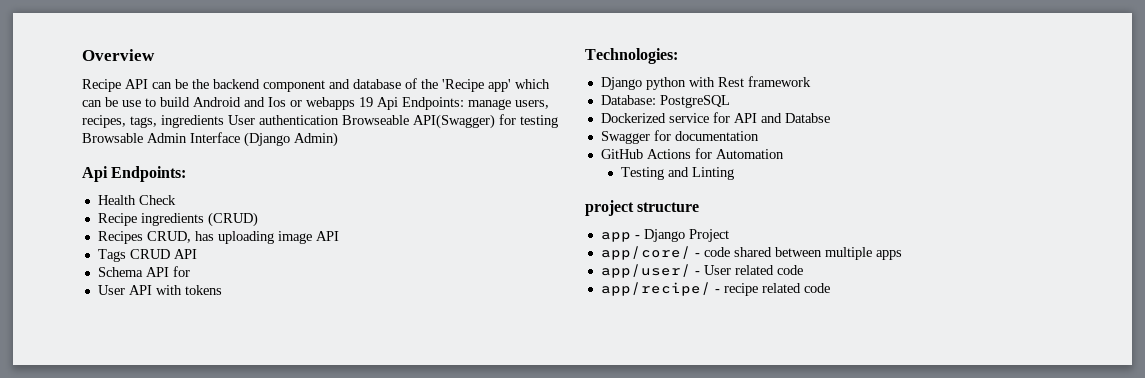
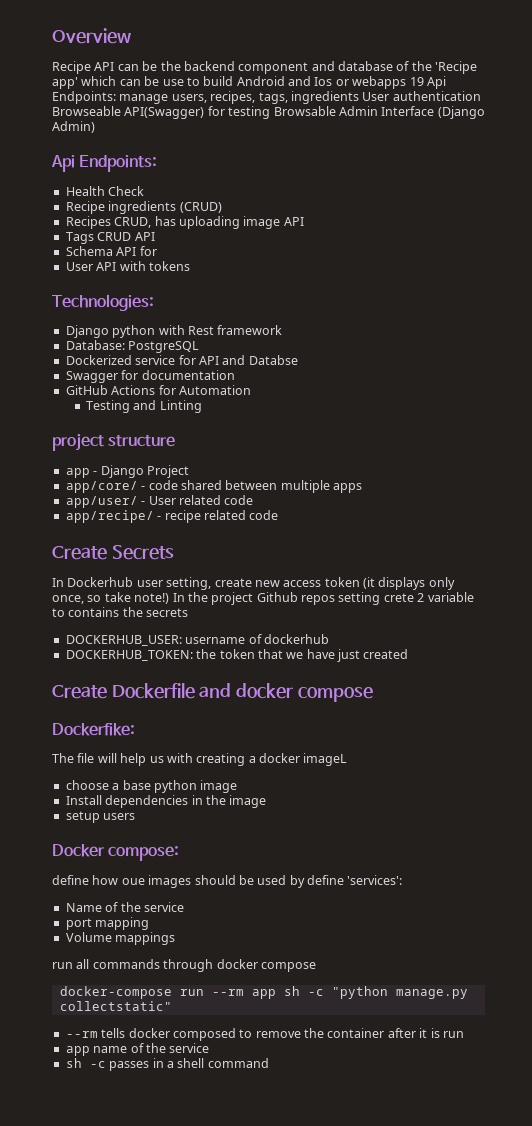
(830, 288) none -> [52,545,174,560] [52,577,455,590] [52,592,474,605] [52,607,189,617] [65,634,329,646] [65,649,409,662] [52,683,373,702] [52,723,135,736] [52,753,348,766] [65,780,238,793] [65,795,267,808] [65,811,136,823] [52,844,180,861] [52,875,403,888] [65,902,184,912] [65,917,150,930] [65,932,176,945] [52,959,316,972] [59,986,468,999] [59,1001,172,1011] [65,1028,464,1041] [65,1043,210,1056] [65,1058,269,1071] // Create Secrets // In Dockerhub user setting, create new access token (it displays only once, so take note!) In the project Github repos setting crete 2 variable to contains the secrets // DOCKERHUB_USER: username of dockerhub // DOCKERHUB_TOKEN: the token that we have just created // Create Dockerfile and docker compose // Dockerfike: // The file will help us with creating a docker imageL // choose a base python image // Install dependencies in the image // setup users // Docker compose: // define how oue images should be used by define 'services': // Name of the service // port mapping // Volume mappings // run all commands through docker compose // docker-compose run --rm app sh -c "python manage.py collectstatic" // --rm tells docker composed to remove the container after it is run // app name of the service // sh -c passes in a shell command

